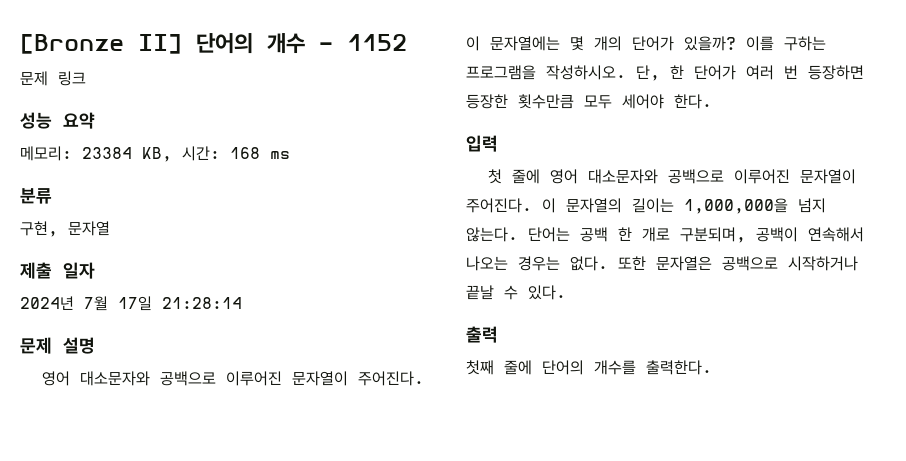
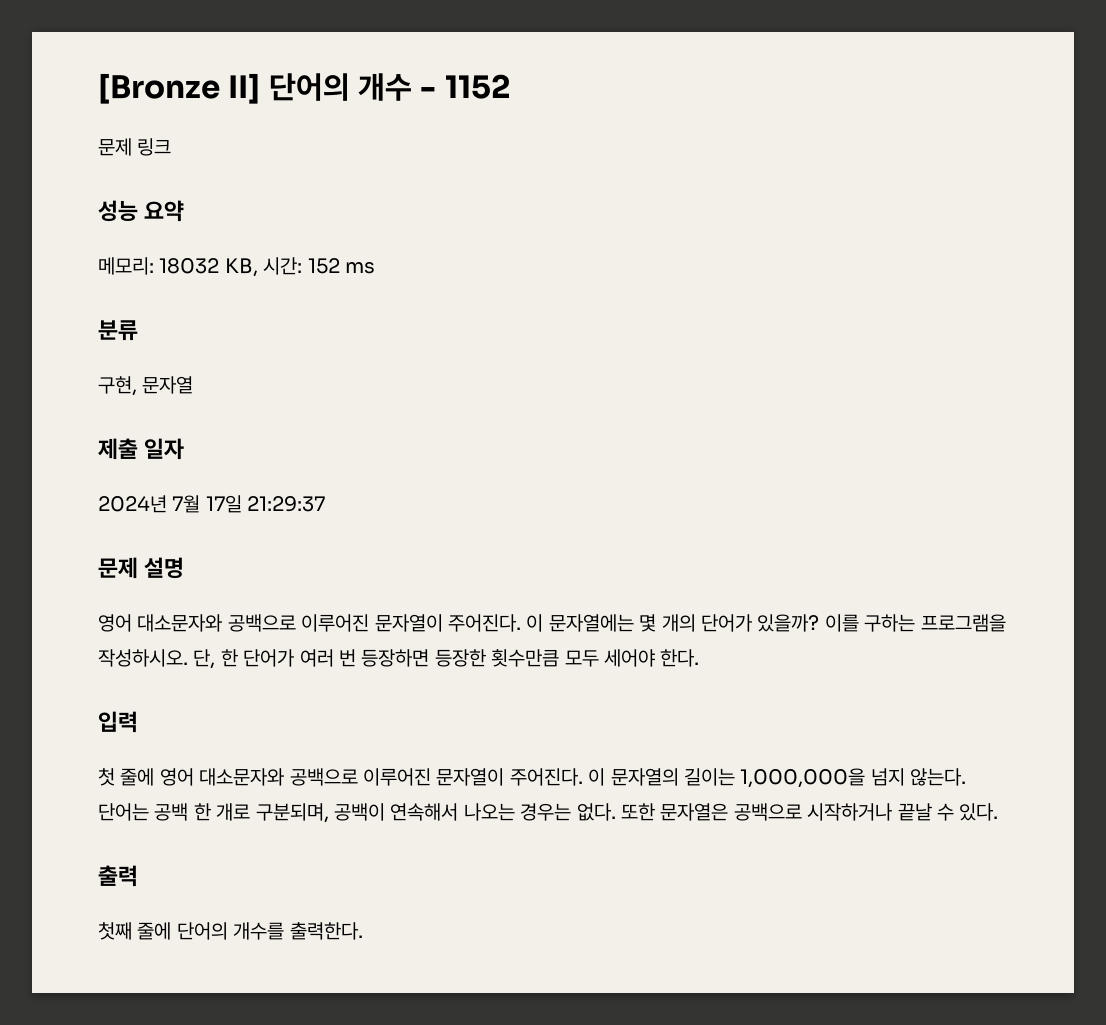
[82,147,132,159] 23384 -> [159,258,220,274] 18032
[230,147,260,159] 168 -> [307,258,340,274] 152
[162,297,242,309] 21:28:14 -> [247,496,326,512] 21:29:37

